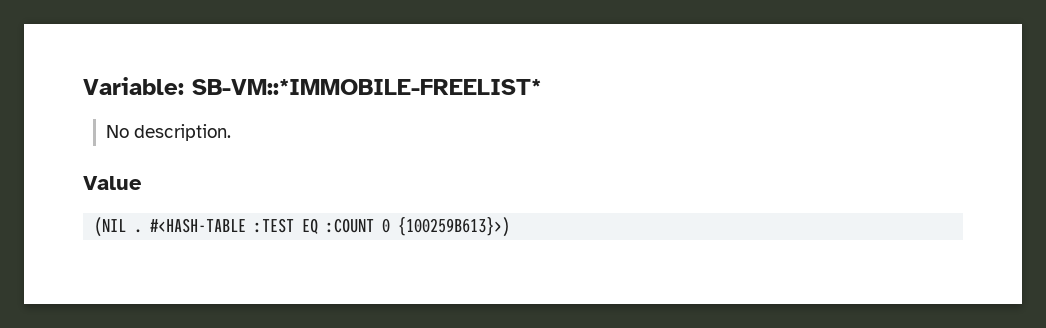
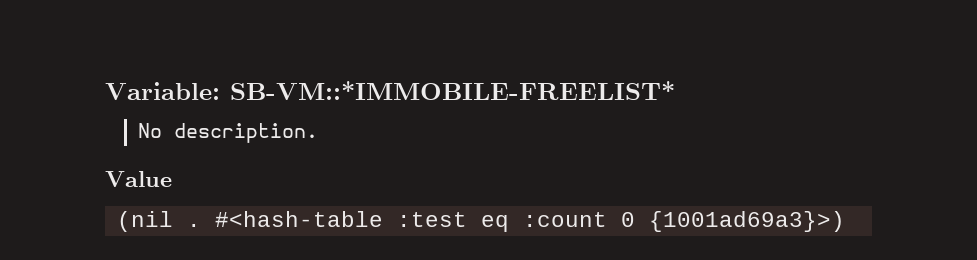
[94,217,511,237] (NIL . #<HASH-TABLE :TEST EQ :COUNT 0 {100259B613}>) -> [116,211,845,232] (nil . #<hash-table :test eq :count 0 {1001ad69a3}>)

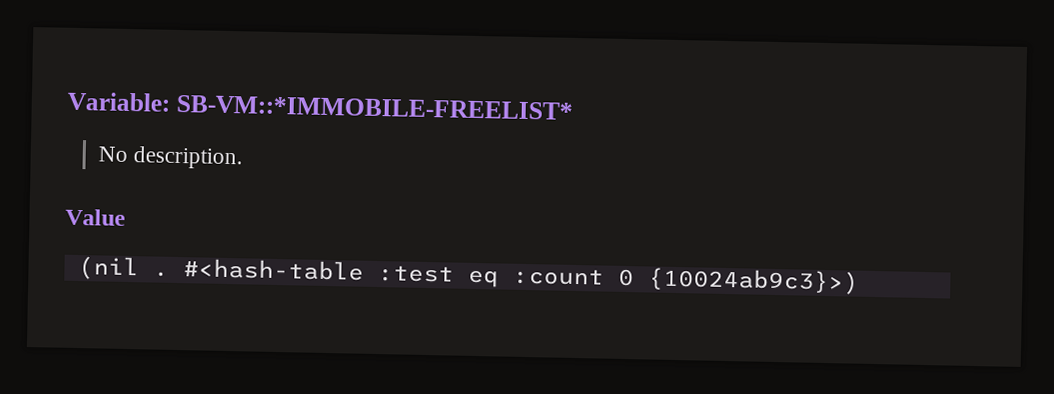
[648,211,845,232] {1001ad69a3}>) -> [647,267,859,295] {10024ab9c3}>)

